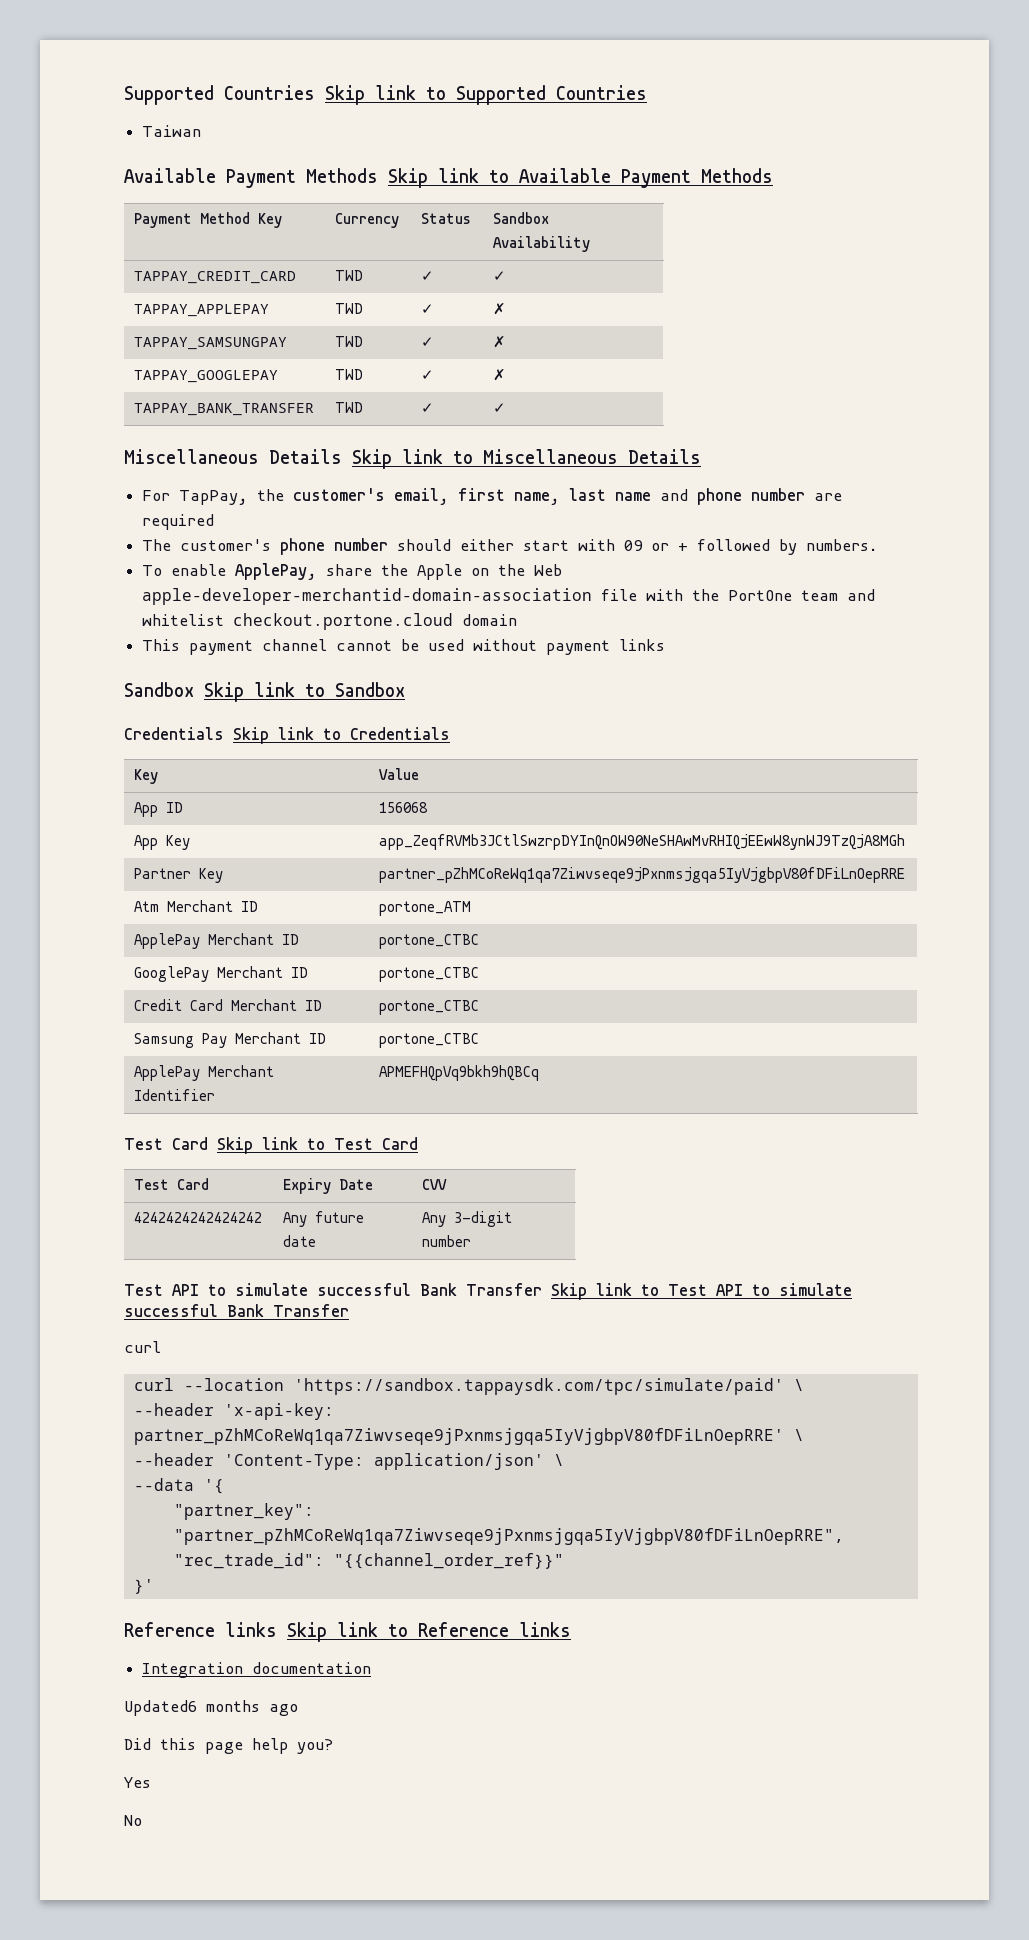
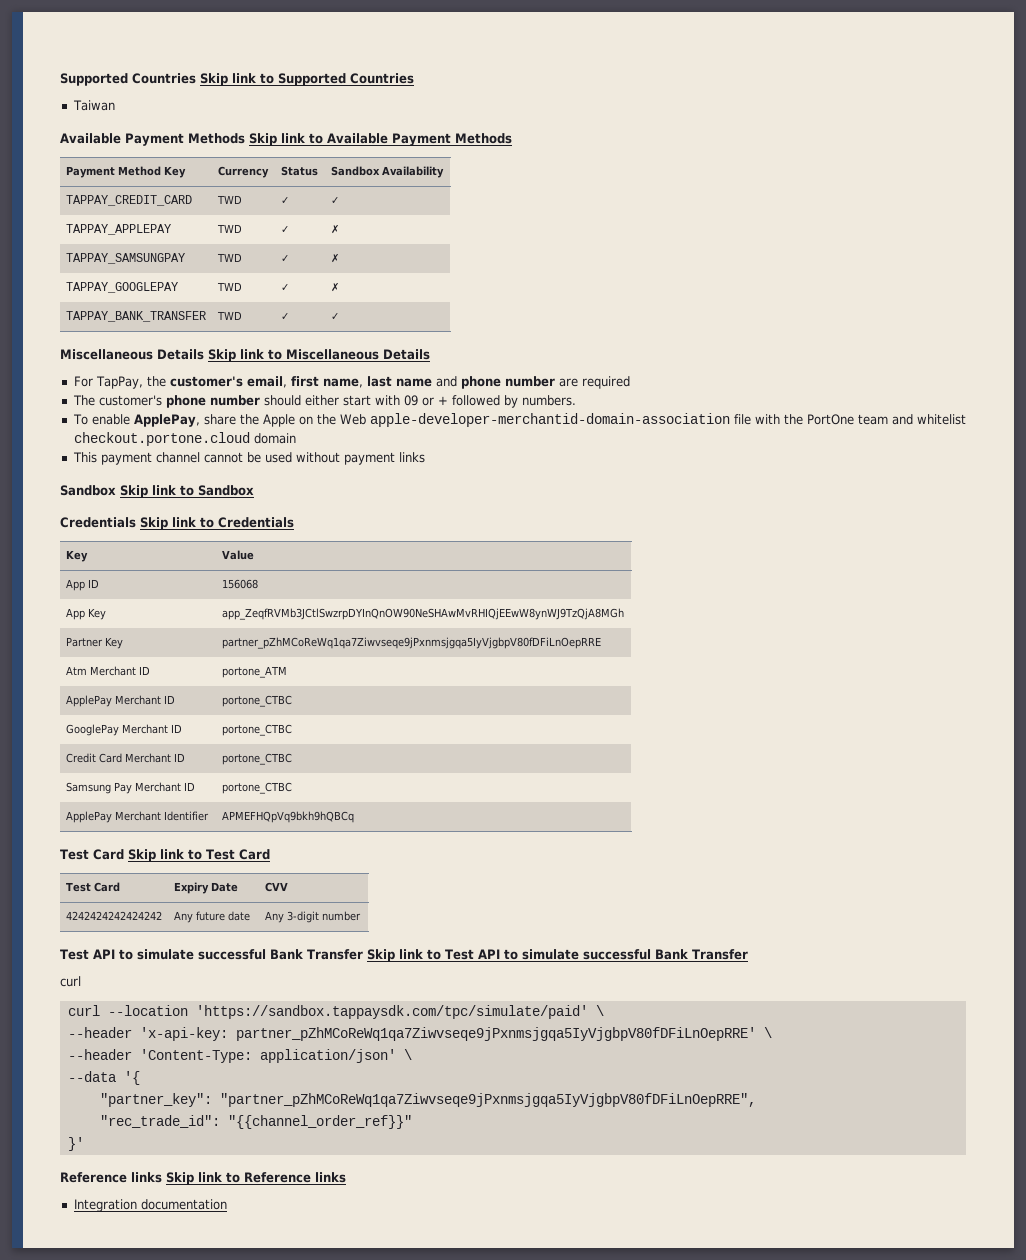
[124,1700,298,1716] [124,1738,333,1754] [124,1777,151,1788] [124,1815,142,1826] // Updated6 months ago // Did this page help you? // Yes // No -> (227, 1204) none

